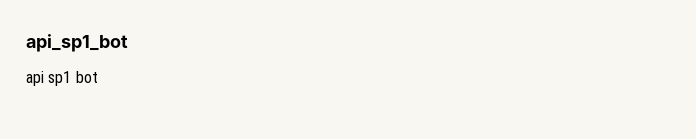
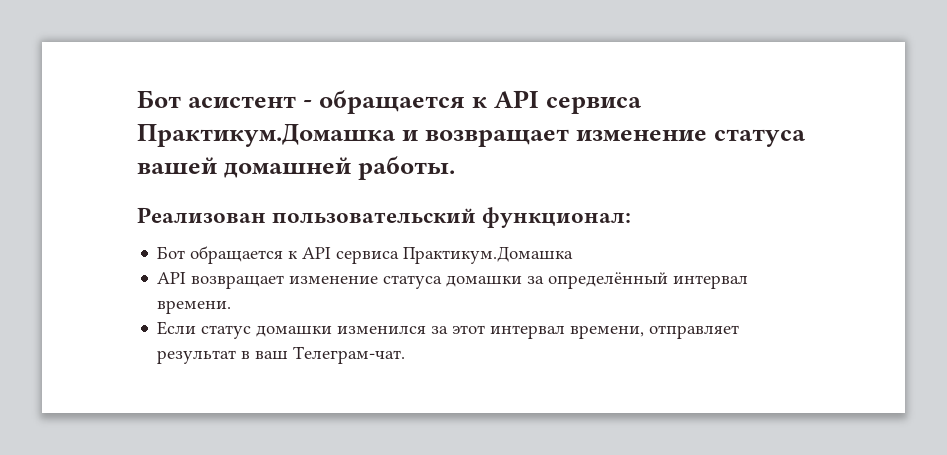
[26,34,128,52] [26,71,98,86] api_sp1_bot // api sp1 bot -> [137,90,643,114] [137,124,807,147] [137,156,456,180] [137,207,632,228] [157,246,574,264] [157,272,749,289] [157,300,232,314] [157,321,740,339] [157,346,406,364] Бот асистент - обращается к API сервиса Практикум.Домашка и возвращает изменение статуса вашей домашней работы. // Реализован пользовательский функционал: // Бот обращается к API сервиса Практикум.Домашка // API возвращает изменение статуса домашки за определённый интервал времени. // Если статус домашки изменился за этот интервал времени, отправляет результат в ваш Телеграм-чат.

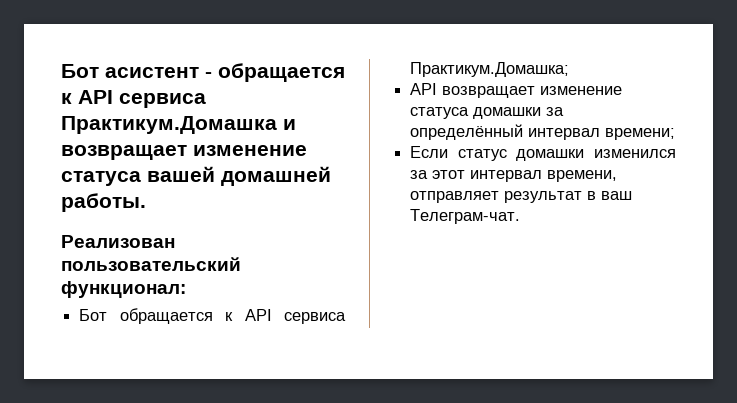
[403,246,574,264] Практикум.Домашка -> [410,62,570,77] Практикум.Домашка;
[157,300,232,314] времени. -> [605,128,676,140] времени;

